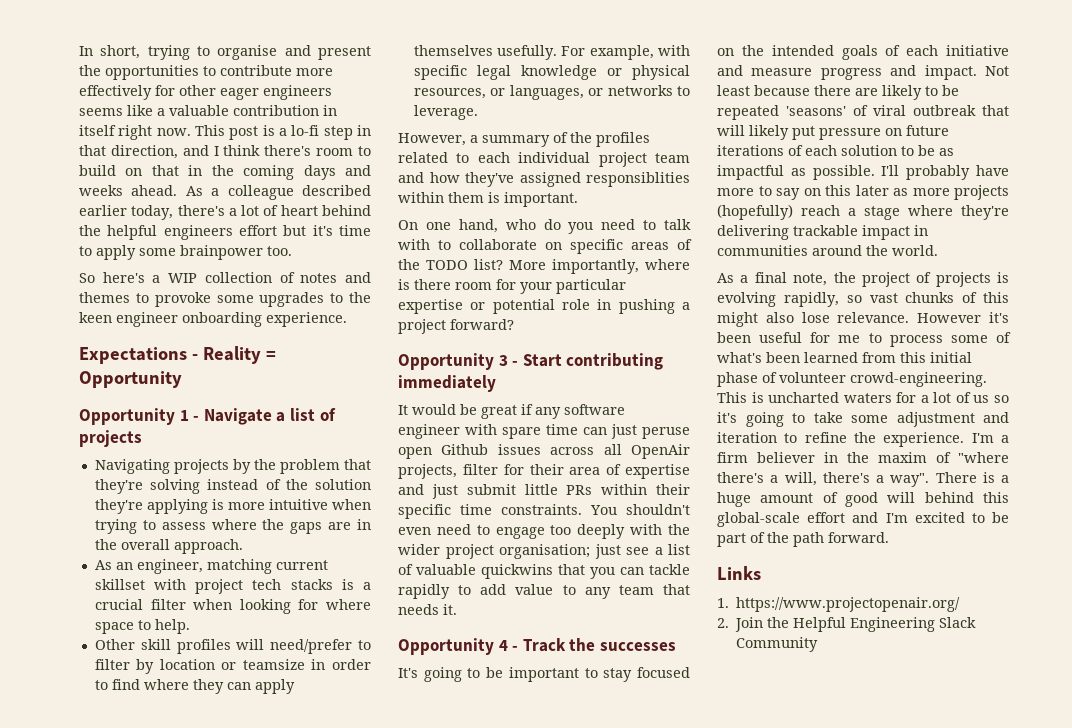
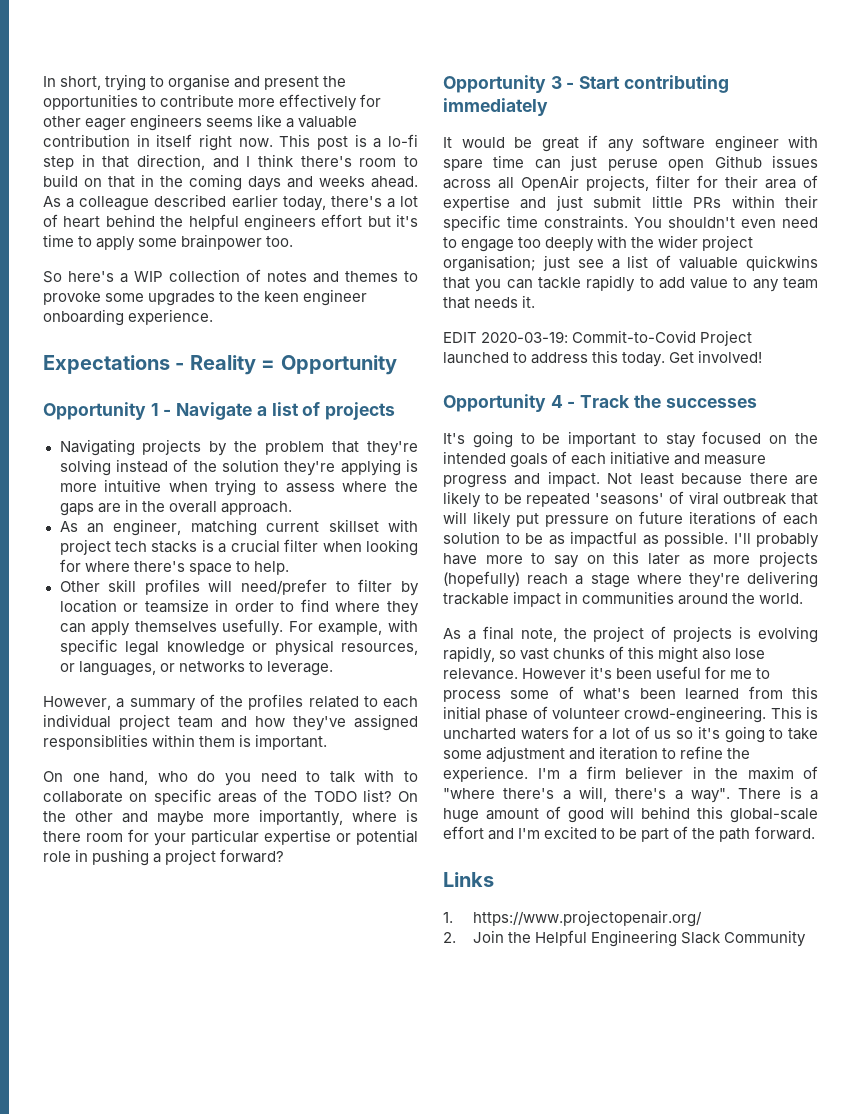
(372, 604) none -> [133,561,185,572] there's
[509,260,546,270] More -> [398,791,418,802] [43,811,250,826] On the other and maybe more
(457, 609) none -> [443,330,753,346] [443,350,763,367] // EDIT 2020-03-19: Commit-to-Covid Project launched to address this today. Get involved!

